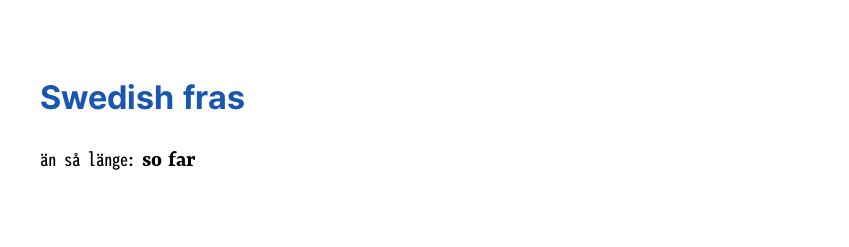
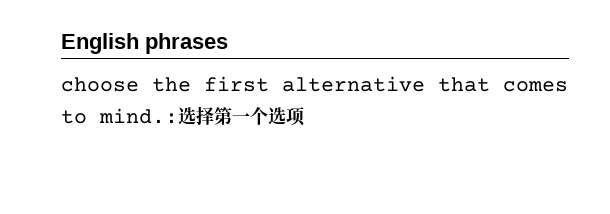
[40,83,246,110] [40,151,197,170] Swedish fras // än så länge: so far -> [61,33,228,54] [61,76,568,92] [61,106,305,126] English phrases // choose the first alternative that comes to mind.:选择第一个选项

